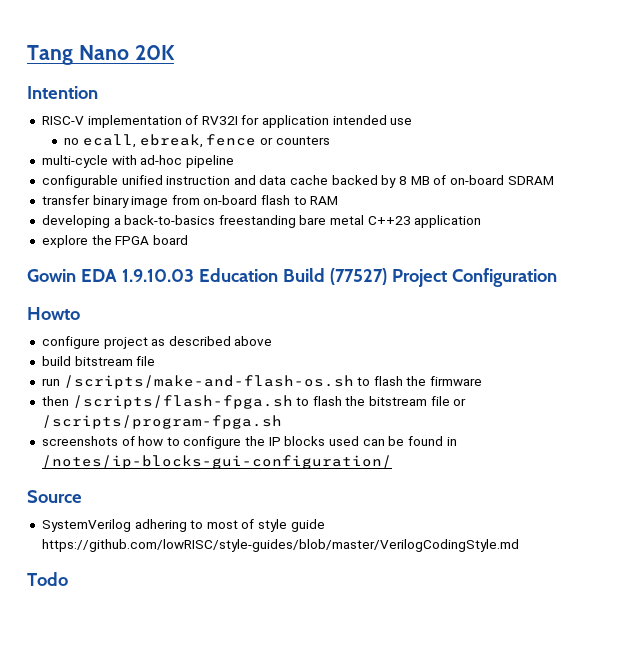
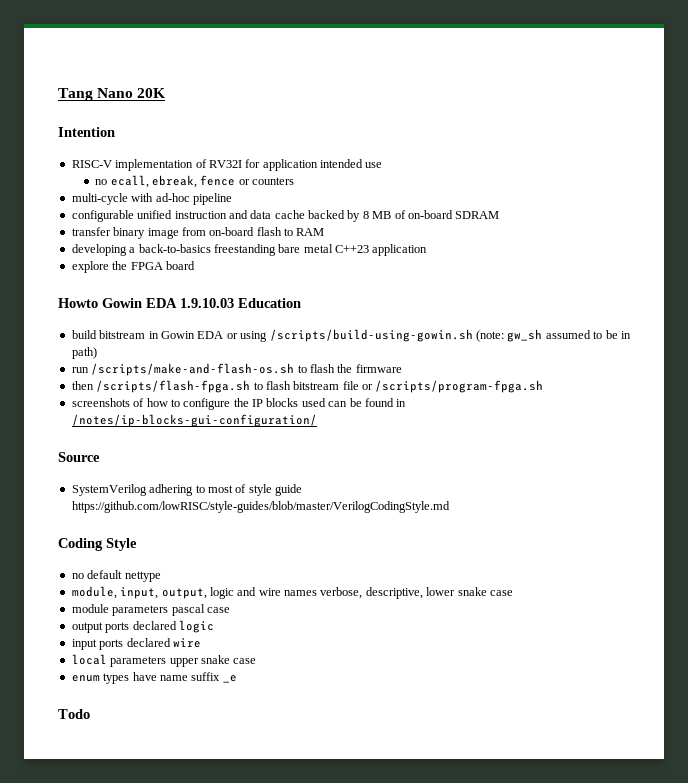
(188, 240) none -> [58,298,98,308] Howto
[282,268,557,287] [27,307,80,320] [41,336,273,349] [41,356,156,366] Build (77527) Project Configuration // Howto // configure project as described above // build bitstream file -> [71,329,631,342] [71,347,97,359] // build bitstream in Gowin EDA or using /scripts/build-using-gowin.sh (note: gw_sh assumed to be in path)
[345,396,366,406] the -> (291, 385) none
(519, 545) none -> [58,538,137,551] [71,570,161,582] [71,586,513,599] [71,604,230,616] [71,620,214,633] [71,638,201,650] [71,654,257,667] [71,672,237,684] // Coding Style // no default nettype // module, input, output, logic and wire names verbose, descriptive, lower snake case // module parameters pascal case // output ports declared logic // input ports declared wire // local parameters upper snake case // enum types have name suffix _e

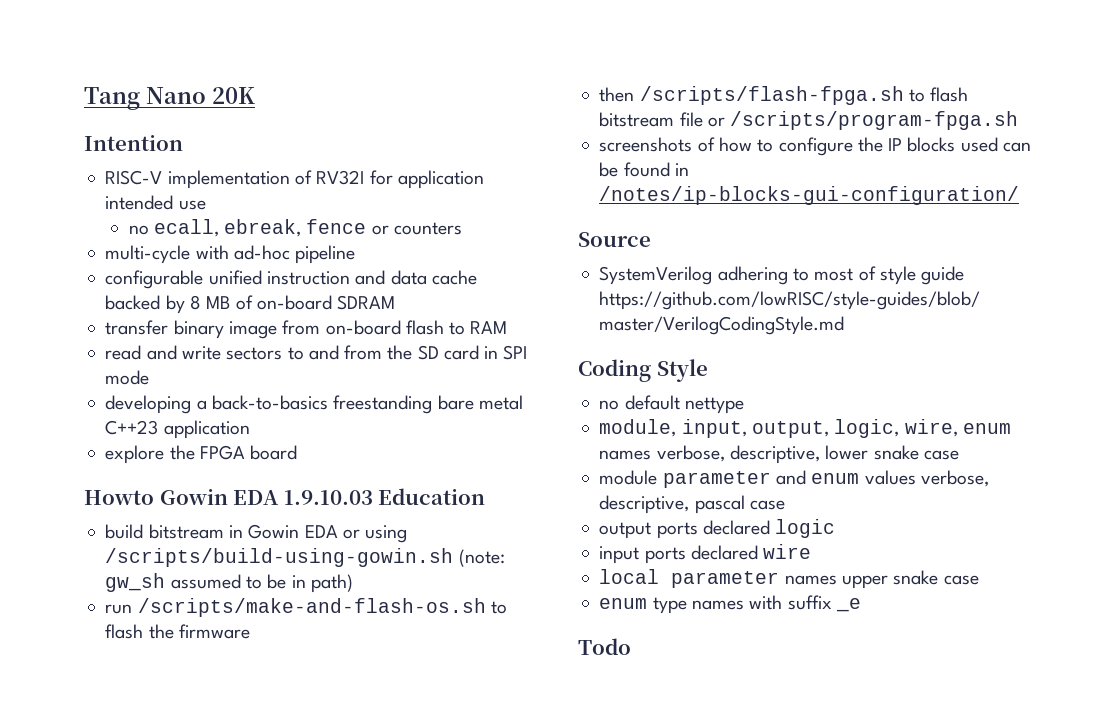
(325, 232) none -> [105,345,528,360] [105,370,150,385] // read and write sectors to and from the SD card in SPI mode
[209,587,281,599] logic and wire -> [834,419,1011,438] logic, wire, enum
[112,605,169,616] parameters -> [662,470,989,488] [599,495,690,514] parameter and enum values verbose, descriptive,
[110,656,167,667] parameters -> [671,571,837,588] parameter names
[103,672,188,684] types have name -> [652,595,783,614] type names with

